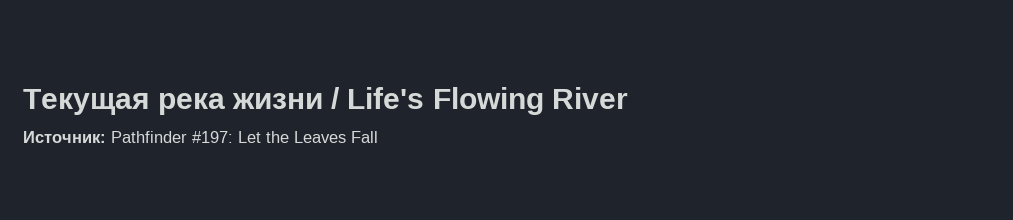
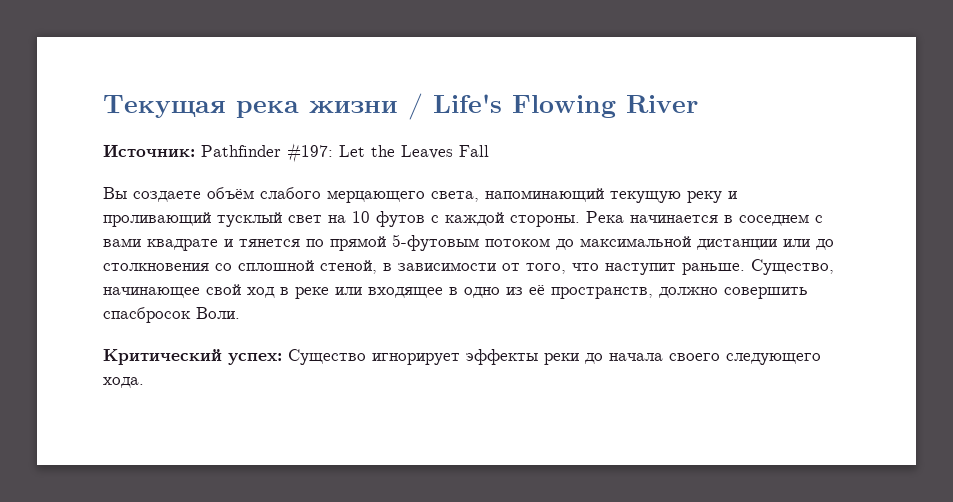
(378, 137) none -> [103,187,737,203] [103,211,823,227] [103,234,834,251] [103,259,834,275] [103,284,808,299] [103,307,240,323] [103,349,821,365] [103,377,144,388] // Вы создаете объём слабого мерцающего света, напоминающий текущую реку и проливающий тусклый свет на 10 футов с каждой стороны. Река начинается в соседнем с вами квадрате и тянется по прямой 5-футовым потоком до максимальной дистанции или до столкновения со сплошной стеной, в зависимости от того, что наступит раньше. Существо, начинающее свой ход в реке или входящее в одно из её пространств, должно совершить спасбросок Воли. // Критический успех: Существо игнорирует эффекты реки до начала своего следующего хода.

